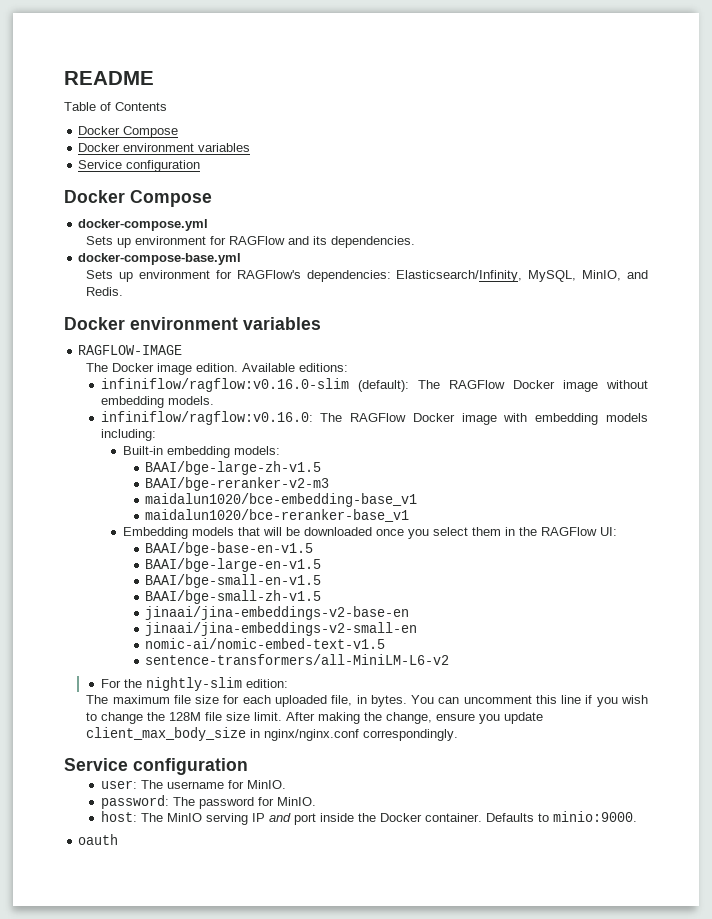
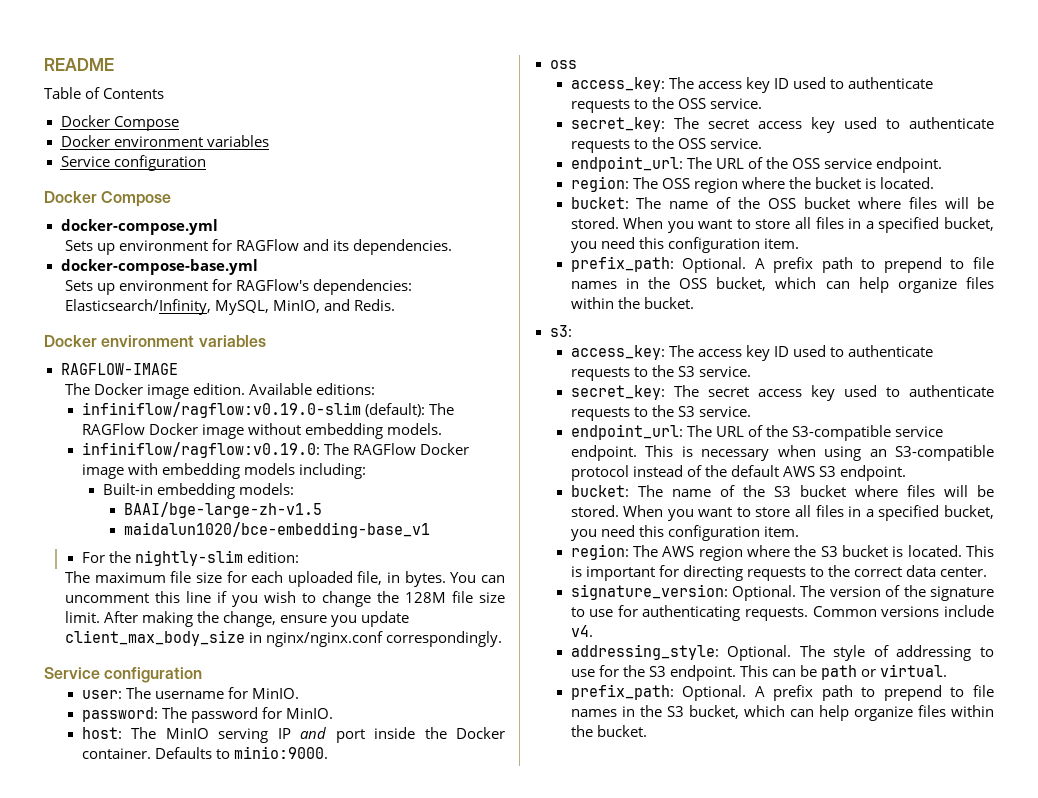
[100,378,349,392] infiniflow/ragflow:v0.16.0-slim -> [81,402,361,418] infiniflow/ragflow:v0.19.0-slim
[100,411,313,425] infiniflow/ragflow:v0.16.0: -> [81,442,320,458] infiniflow/ragflow:v0.19.0:
[145,477,330,491] // BAAI/bge-reranker-v2-m3 -> (322, 510) none
[145,509,410,522] [123,527,618,539] [145,542,314,556] [145,558,322,572] [145,574,322,588] [145,590,322,604] [145,606,410,620] [145,622,418,636] [145,638,386,649] [145,654,450,665] // maidalun1020/bce-reranker-base_v1 // Embedding models that will be downloaded once you select them in the RAGFlow UI: // BAAI/bge-base-en-v1.5 // BAAI/bge-large-en-v1.5 // BAAI/bge-small-en-v1.5 // BAAI/bge-small-zh-v1.5 // jinaai/jina-embeddings-v2-base-en // jinaai/jina-embeddings-v2-small-en // nomic-ai/nomic-embed-text-v1.5 // sentence-transformers/all-MiniLM-L6-v2 -> (430, 530) none
[78,834,119,845] oauth -> [549,60,577,69] [570,77,933,93] [570,97,762,113] [570,117,995,133] [570,137,762,153] [570,156,942,173] [570,176,934,193] [570,197,994,209] [570,217,994,233] [570,237,799,253] [570,256,994,273] [570,277,994,293] [570,297,694,309] [549,325,572,337] [570,345,933,361] [570,365,751,381] [570,385,995,401] [570,405,751,421] [570,424,943,441] [570,445,994,461] [570,465,906,481] [570,485,994,497] [570,505,994,521] [570,525,799,541] [570,544,994,561] [570,565,987,581] [570,584,994,601] [570,605,994,621] [570,625,593,637] [570,644,994,661] [570,664,948,681] [570,684,994,701] [570,705,994,721] [570,725,647,737] oss // access_key: The access key ID used to authenticate requests to the OSS service. // secret_key: The secret access key used to authenticate requests to the OSS service. // endpoint_url: The URL of the OSS service endpoint. // region: The OSS region where the bucket is located. // bucket: The name of the OSS bucket where files will be stored. When you want to store all files in a specified bucket, you need this configuration item. // prefix_path: Optional. A prefix path to prepend to file names in the OSS bucket, which can help organize files within the bucket. // s3: // access_key: The access key ID used to authenticate requests to the S3 service. // secret_key: The secret access key used to authenticate requests to the S3 service. // endpoint_url: The URL of the S3-compatible service endpoint. This is necessary when using an S3-compatible protocol instead of the default AWS S3 endpoint. // bucket: The name of the S3 bucket where files will be stored. When you want to store all files in a specified bucket, you need this configuration item. // region: The AWS region where the S3 bucket is located. This is important for directing requests to the correct data center. // signature_version: Optional. The version of the signature to use for authenticating requests. Common versions include v4. // addressing_style: Optional. The style of addressing to use for the S3 endpoint. This can be path or virtual. // prefix_path: Optional. A prefix path to prepend to file names in the S3 bucket, which can help organize files within the bucket.

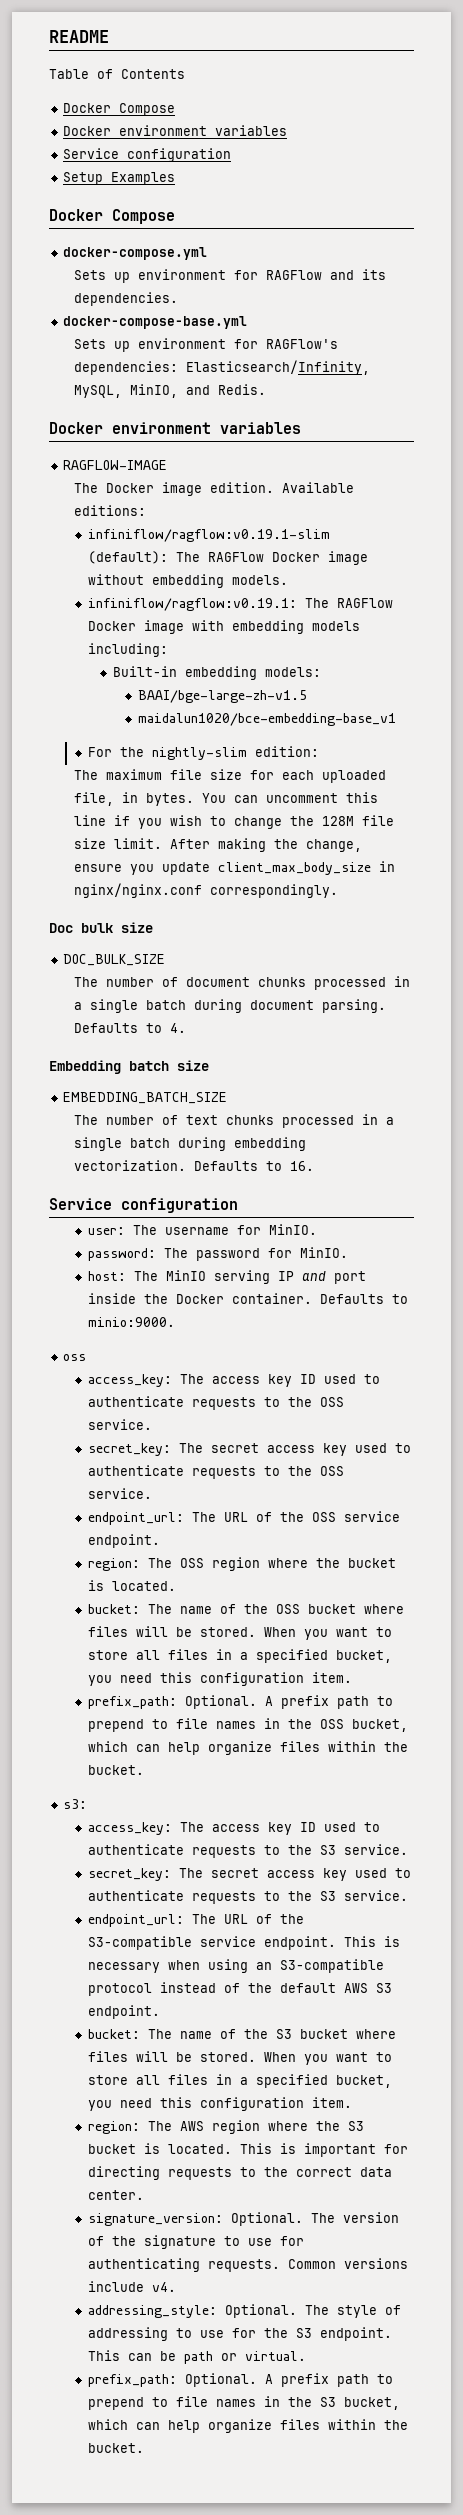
(206, 163) none -> [63,172,176,185] // Setup Examples
[81,402,361,418] infiniflow/ragflow:v0.19.0-slim -> [88,529,331,542] infiniflow/ragflow:v0.19.1-slim
[81,442,320,458] infiniflow/ragflow:v0.19.0: -> [88,598,298,611] infiniflow/ragflow:v0.19.1:
(503, 639) none -> [49,922,153,933] [63,954,166,966] [73,976,410,990] [73,999,386,1013] [73,1023,186,1033] [49,1060,209,1074] [63,1092,228,1104] [73,1114,394,1128] [73,1137,306,1151] [73,1160,314,1171] // Doc bulk size // DOC_BULK_SIZE // The number of document chunks processed in a single batch during document parsing. Defaults to 4. // Embedding batch size // EMBEDDING_BATCH_SIZE // The number of text chunks processed in a single batch during embedding vectorization. Defaults to 16.

